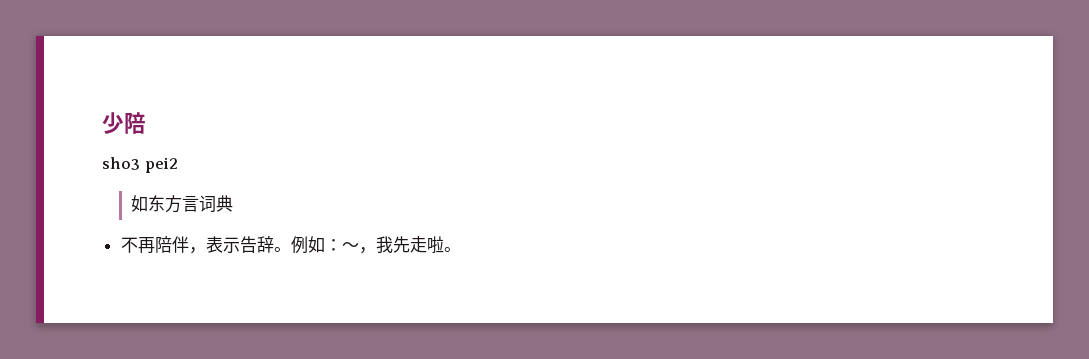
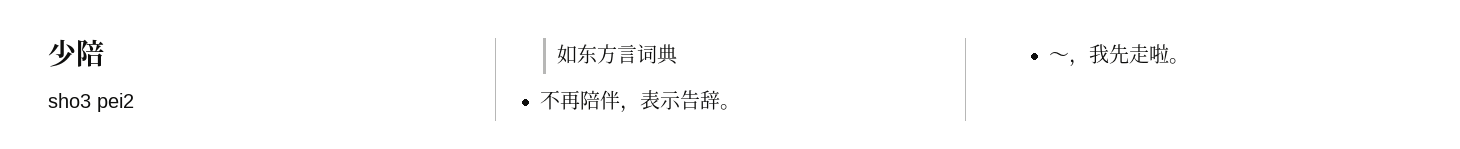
[290,236,342,254] 例如： -> (740, 107) //

